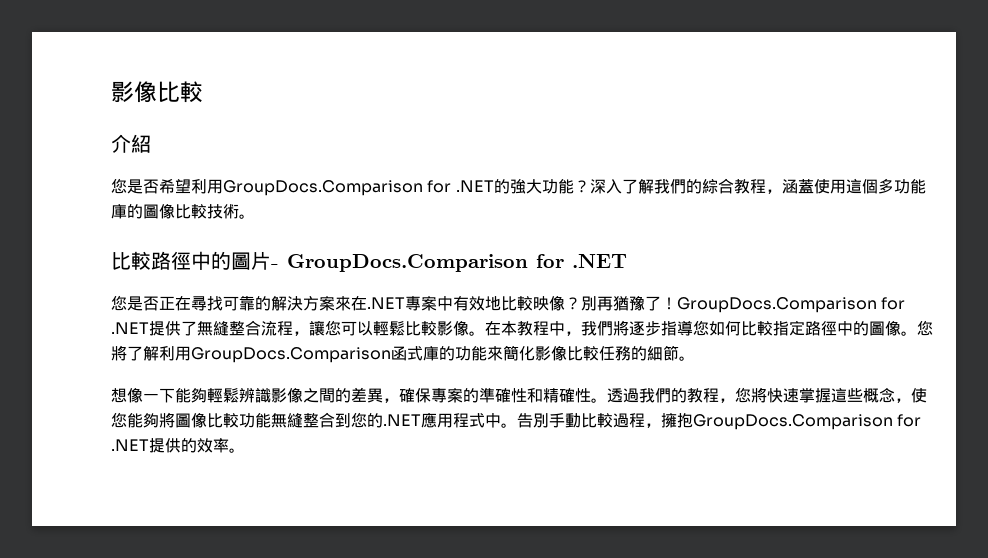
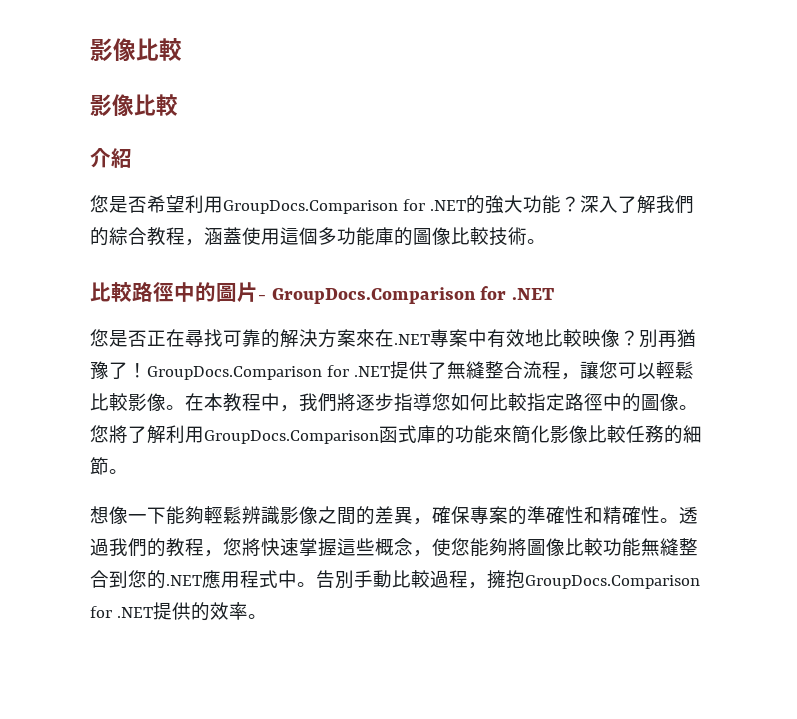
[111,81,203,103] 影像比較 -> [90,38,182,62] [90,94,178,116] 影像比較 // 影像比較

